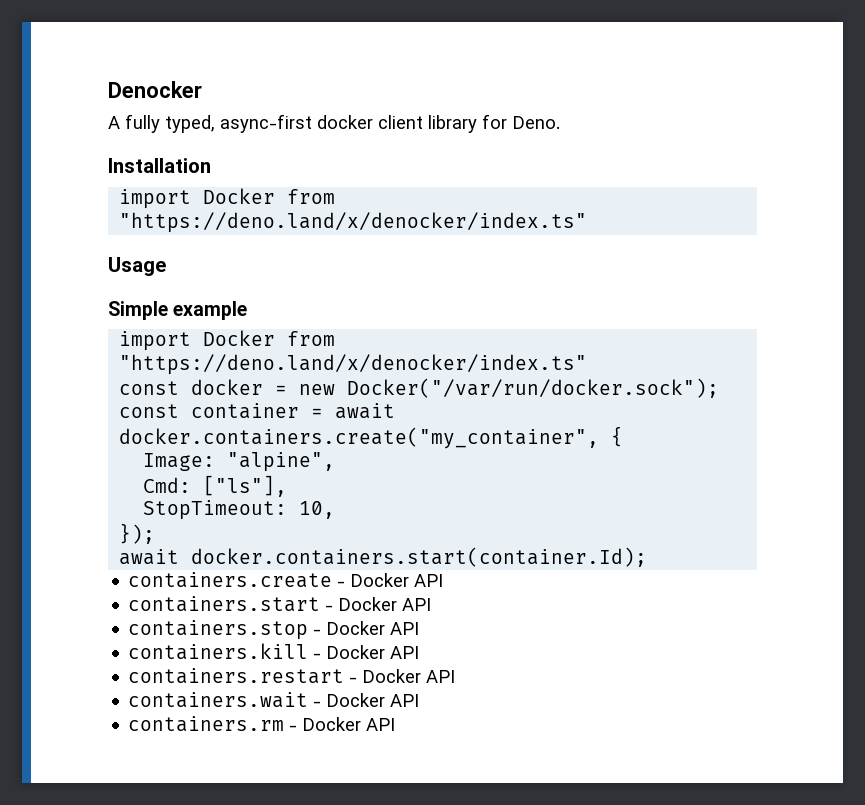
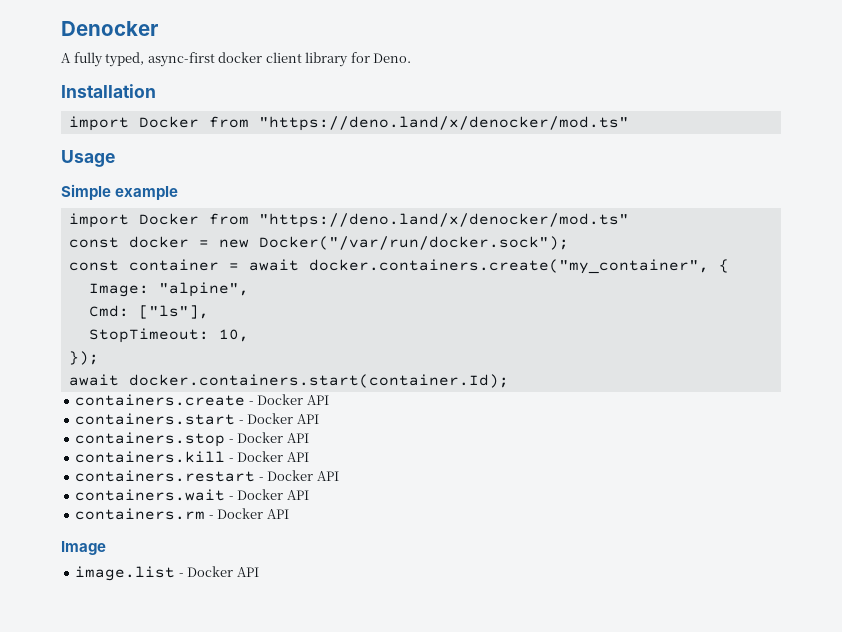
[119,212,588,233] "https://deno.land/x/denocker/index.ts" -> [258,116,629,131] "https://deno.land/x/denocker/mod.ts"
[119,354,588,375] "https://deno.land/x/denocker/index.ts" -> [258,213,629,228] "https://deno.land/x/denocker/mod.ts"
(396, 724) none -> [61,541,106,555] [75,566,259,581] // Image // image.list - Docker API

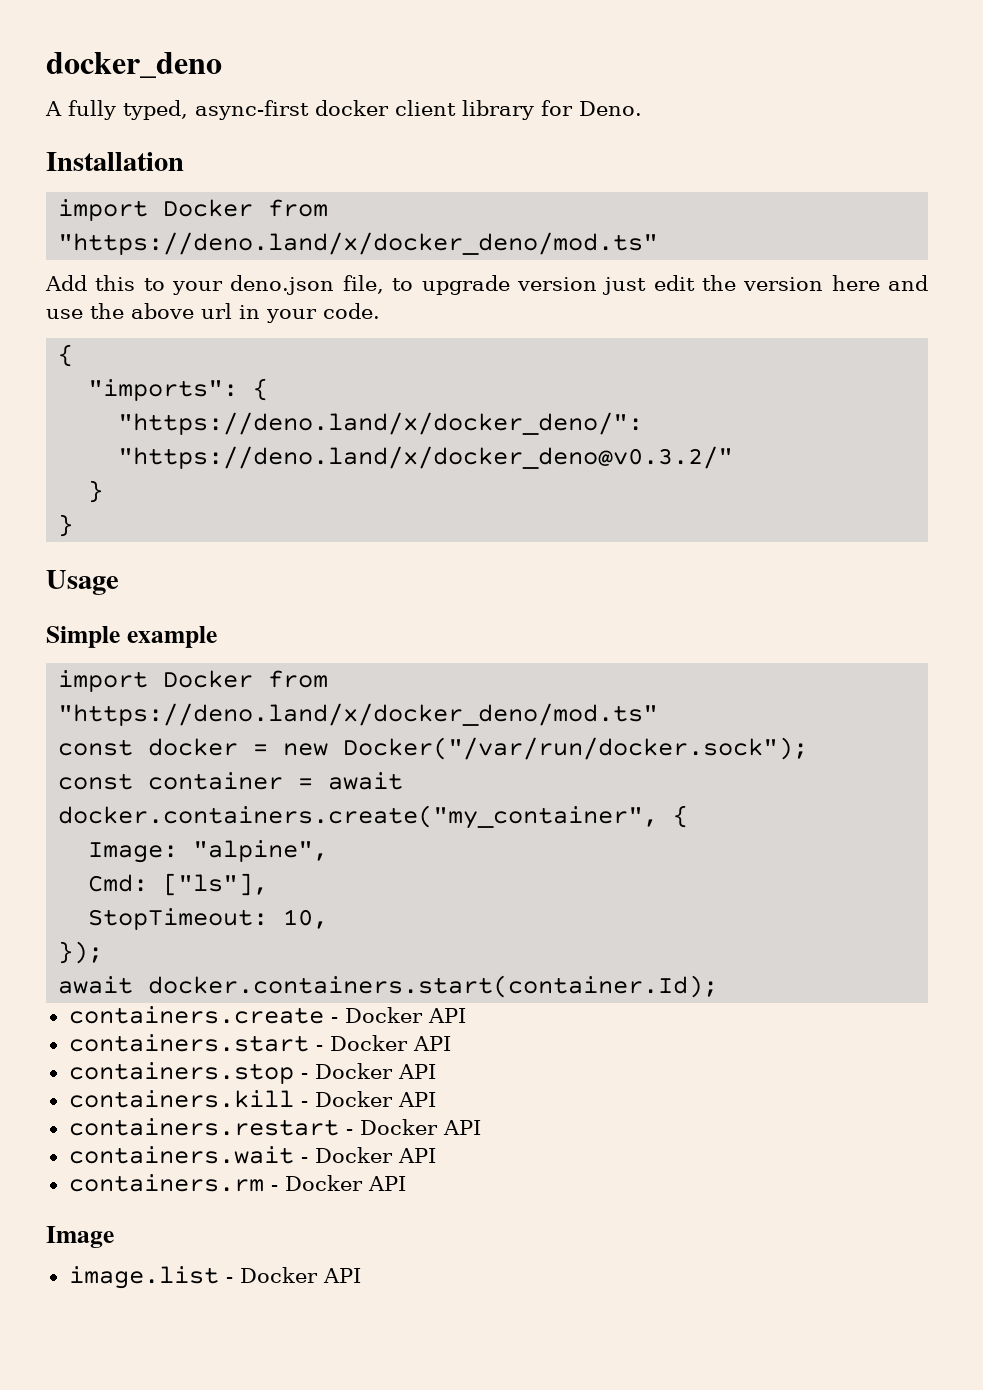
[61,21,158,36] Denocker -> [46,52,222,78] docker_deno
[258,116,629,131] "https://deno.land/x/denocker/mod.ts" -> [58,232,659,255] [45,275,929,295] [46,303,380,323] [58,344,74,367] [88,378,269,401] [118,412,644,435] [118,446,734,469] [88,480,104,503] [58,514,74,537] "https://deno.land/x/docker_deno/mod.ts" // Add this to your deno.json file, to upgrade version just edit the version here and use the above url in your code. // { // "imports": { // "https://deno.land/x/docker_deno/": "https://deno.land/x/docker_deno@v0.3.2/" // } // }
[258,213,629,228] "https://deno.land/x/denocker/mod.ts" -> [58,703,659,726] "https://deno.land/x/docker_deno/mod.ts"

